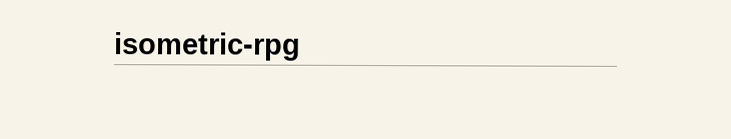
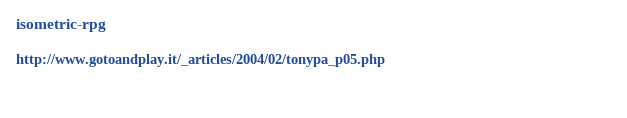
(301, 46) none -> [16,54,385,67] // http://www.gotoandplay.it/_articles/2004/02/tonypa_p05.php

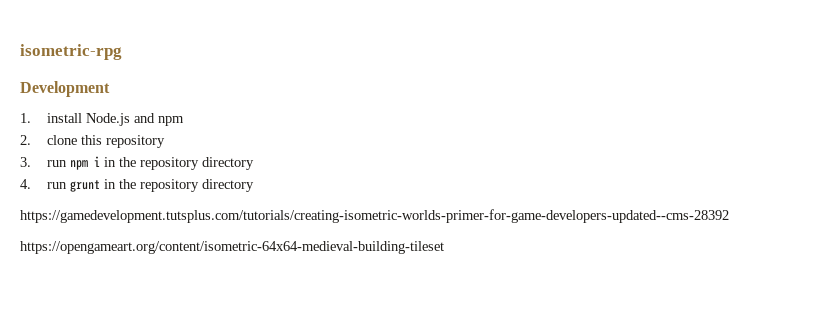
[16,54,385,67] http://www.gotoandplay.it/_articles/2004/02/tonypa_p05.php -> [20,81,110,97] [20,113,184,126] [20,135,165,148] [20,156,254,170] [20,179,254,192] [20,209,729,223] [20,241,444,254] Development // 1. install Node.js and npm // 2. clone this repository // 3. run npm i in the repository directory // 4. run grunt in the repository directory // https://gamedevelopment.tutsplus.com/tutorials/creating-isometric-worlds-primer-for-game-developers-updated--cms-28392 // https://opengameart.org/content/isometric-64x64-medieval-building-tileset

